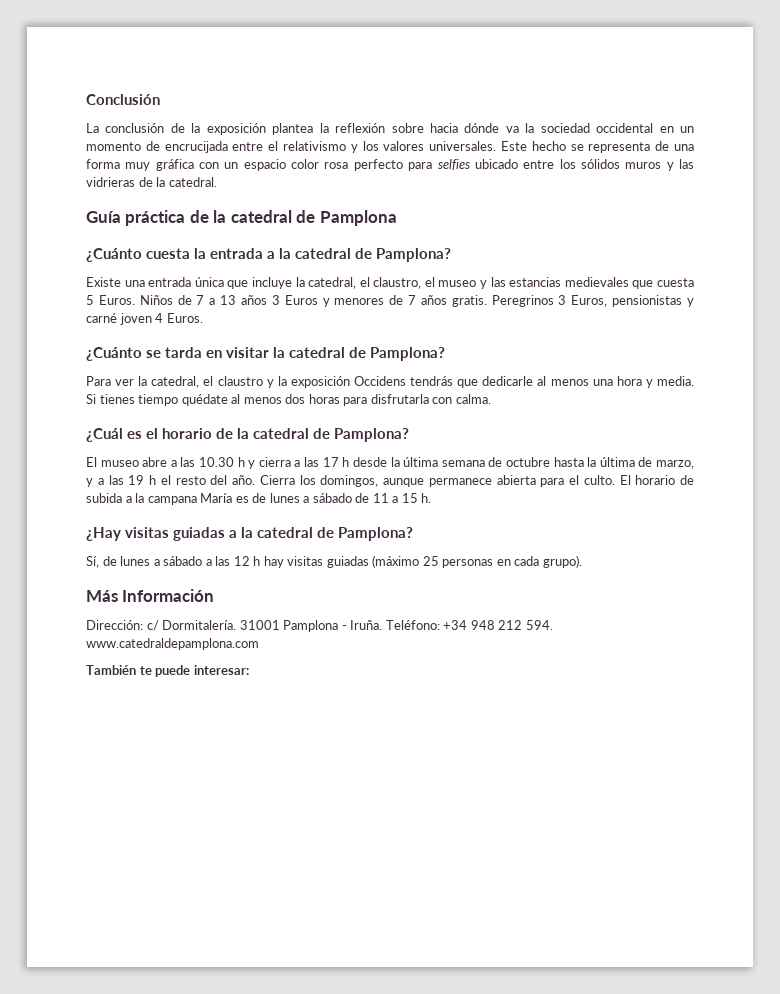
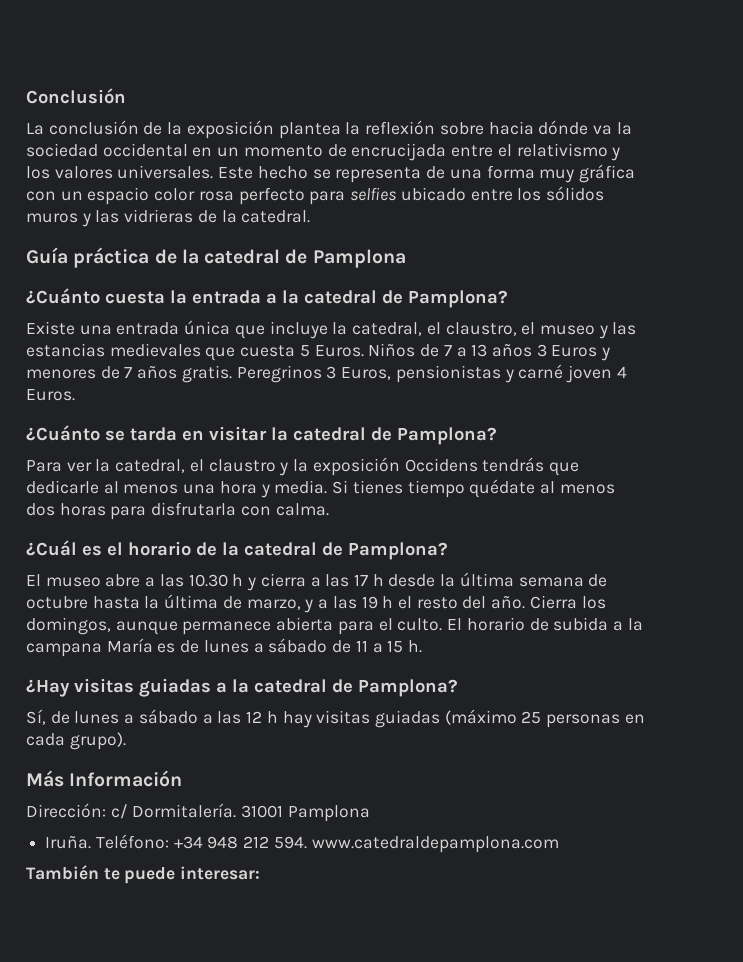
[341,625,347,630] - -> (370, 813) //

